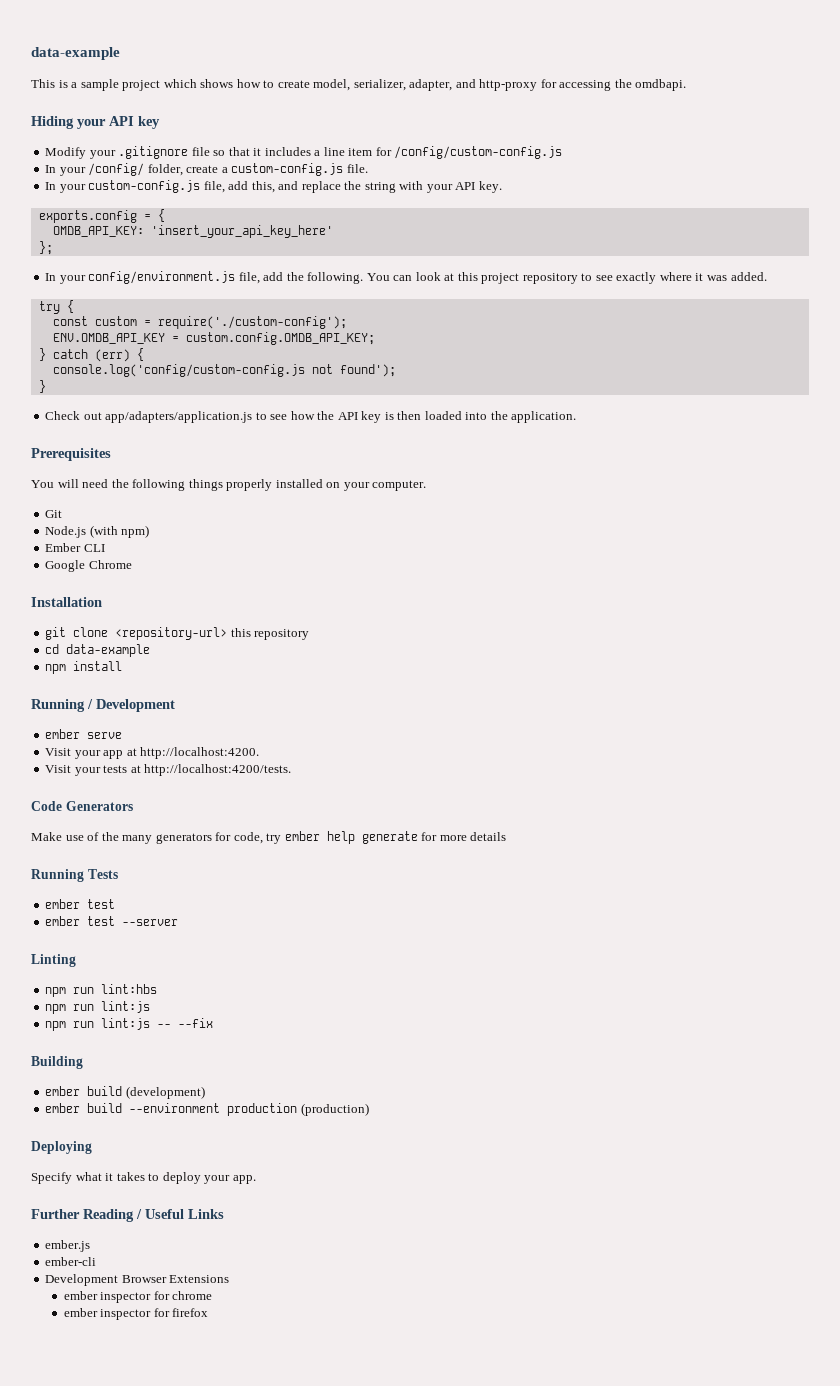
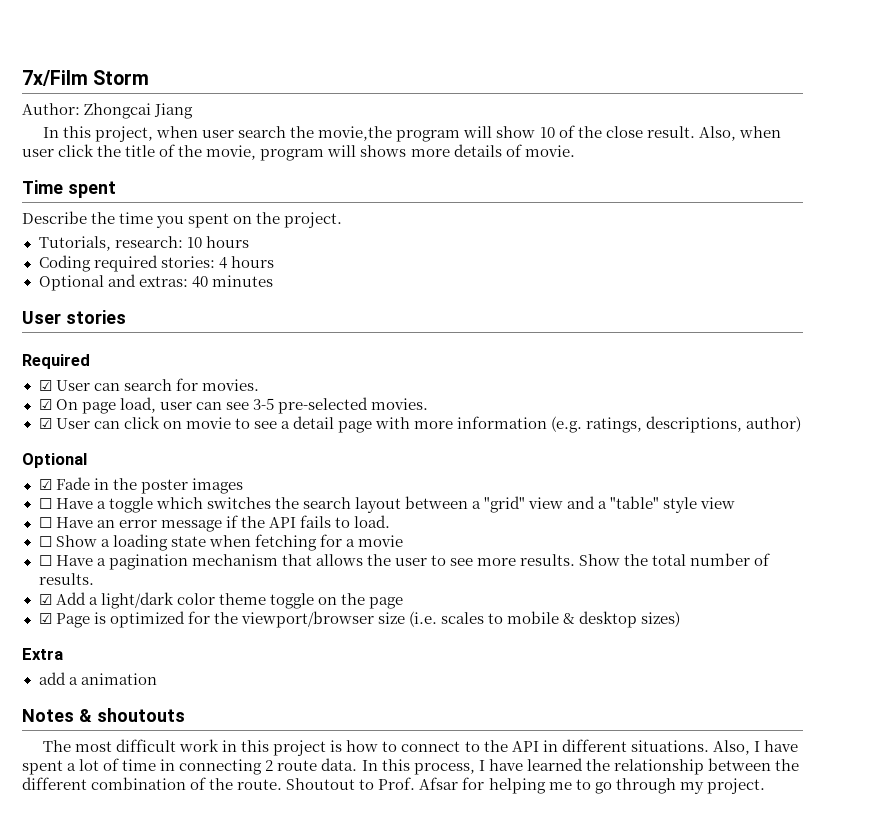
[31,47,120,60] [31,79,687,91] [31,116,160,129] [45,146,563,159] [45,163,368,176] [45,180,502,193] [38,209,165,223] [52,225,333,238] [38,241,53,255] [45,271,767,284] [38,300,74,314] [52,316,347,329] [52,332,375,345] [38,348,144,362] [52,364,396,377] [38,380,46,393] [45,411,577,423] [31,448,111,461] [31,479,427,491] [45,510,63,518] [45,525,150,538] [45,543,105,552] [45,560,132,572] [31,597,102,607] [45,627,310,640] [45,644,151,657] [45,661,123,674] [31,699,175,712] [45,729,123,739] [45,747,260,759] [45,764,292,776] [31,801,133,811] [31,831,507,844] [31,869,118,882] [45,899,116,909] [45,916,179,926] [31,954,76,967] [45,984,158,997] [45,1001,151,1014] [45,1018,214,1031] [31,1056,83,1069] [45,1086,205,1099] [45,1103,369,1116] [31,1141,92,1154] [31,1172,256,1184] [31,1209,224,1222] [45,1240,91,1252] [45,1257,97,1266] [45,1274,230,1286] [63,1291,213,1303] [63,1308,209,1320] data-example // This is a sample project which shows how to create model, serializer, adapter, and http-proxy for accessing the omdbapi. // Hiding your API key // Modify your .gitignore file so that it includes a line item for /config/custom-config.js // In your /config/ folder, create a custom-config.js file. // In your custom-config.js file, add this, and replace the string with your API key. // exports.config = { // OMDB_API_KEY: 'insert_your_api_key_here' // }; // In your config/environment.js file, add the following. You can look at this project repository to see exactly where it was added. // try { // const custom = require('./custom-config'); // ENV.OMDB_API_KEY = custom.config.OMDB_API_KEY; // } catch (err) { // console.log('config/custom-config.js not found'); // } // Check out app/adapters/application.js to see how the API key is then loaded into the application. // Prerequisites // You will need the following things properly installed on your computer. // Git // Node.js (with npm) // Ember CLI // Google Chrome // Installation // git clone <repository-url> this repository // cd data-example // npm install // Running / Development // ember serve // Visit your app at http://localhost:4200. // Visit your tests at http://localhost:4200/tests. // Code Generators // Make use of the many generators for code, try ember help generate for more details // Running Tests // ember test // ember test --server // Linting // npm run lint:hbs // npm run lint:js // npm run lint:js -- --fix // Building // ember build (development) // ember build --environment production (production) // Deploying // Specify what it takes to deploy your app. // Further Reading / Useful Links // ember.js // ember-cli // Development Browser Extensions // ember inspector for chrome // ember inspector for firefox -> [22,70,150,86] [22,103,194,119] [42,125,781,142] [22,144,575,161] [22,180,116,198] [22,211,343,228] [38,236,249,251] [38,255,274,272] [38,274,273,291] [22,310,126,324] [22,354,90,369] [38,378,259,391] [38,397,428,414] [38,416,802,433] [22,453,87,468] [38,477,243,494] [38,496,736,513] [38,515,391,532] [38,534,403,551] [38,553,771,570] [38,573,94,585] [38,592,403,609] [38,611,681,628] [22,648,63,660] [38,672,157,685] [22,708,185,722] [42,739,798,756] [22,758,799,775] [22,777,765,794] 7x/Film Storm // Author: Zhongcai Jiang // In this project, when user search the movie,the program will show 10 of the close result. Also, when user click the title of the movie, program will shows more details of movie. // Time spent // Describe the time you spent on the project. // Tutorials, research: 10 hours // Coding required stories: 4 hours // Optional and extras: 40 minutes // User stories // Required // ☑ User can search for movies. // ☑ On page load, user can see 3-5 pre-selected movies. // ☑ User can click on movie to see a detail page with more information (e.g. ratings, descriptions, author) // Optional // ☑ Fade in the poster images // ☐ Have a toggle which switches the search layout between a "grid" view and a "table" style view // ☐ Have an error message if the API fails to load. // ☐ Show a loading state when fetching for a movie // ☐ Have a pagination mechanism that allows the user to see more results. Show the total number of results. // ☑ Add a light/dark color theme toggle on the page // ☑ Page is optimized for the viewport/browser size (i.e. scales to mobile & desktop sizes) // Extra // add a animation // Notes & shoutouts // The most difficult work in this project is how to connect to the API in different situations. Also, I have spent a lot of time in connecting 2 route data. In this process, I have learned the relationship between the different combination of the route. Shoutout to Prof. Afsar for helping me to go through my project.

